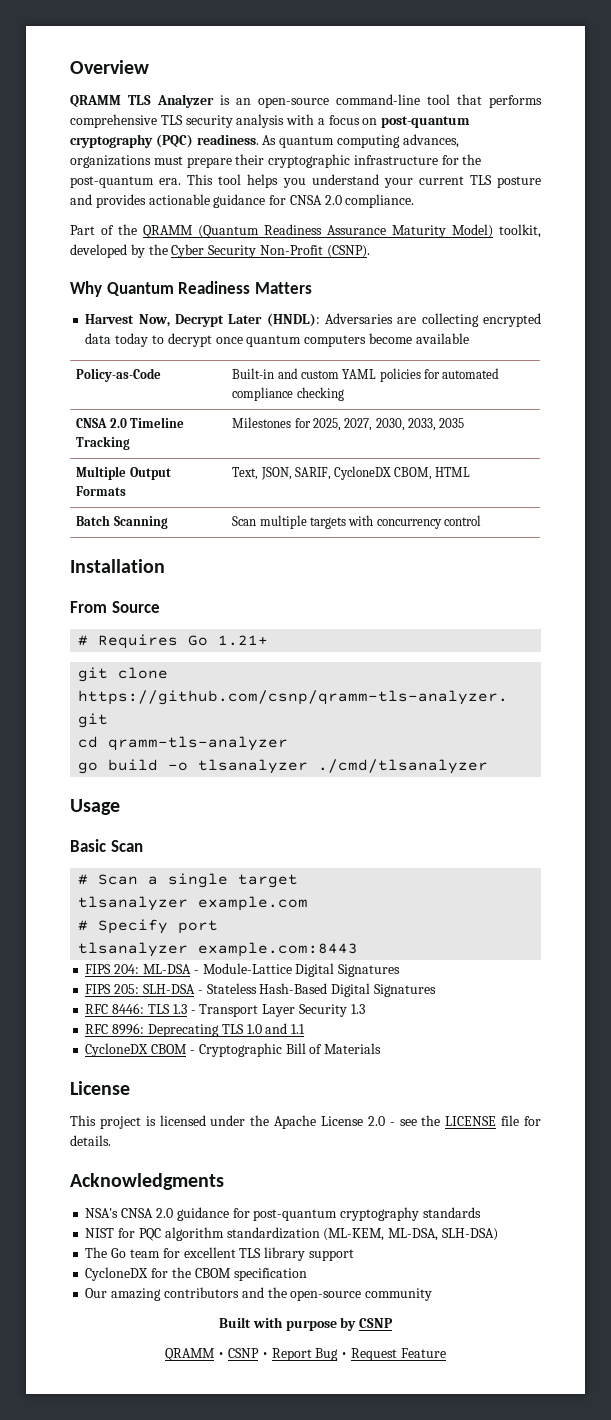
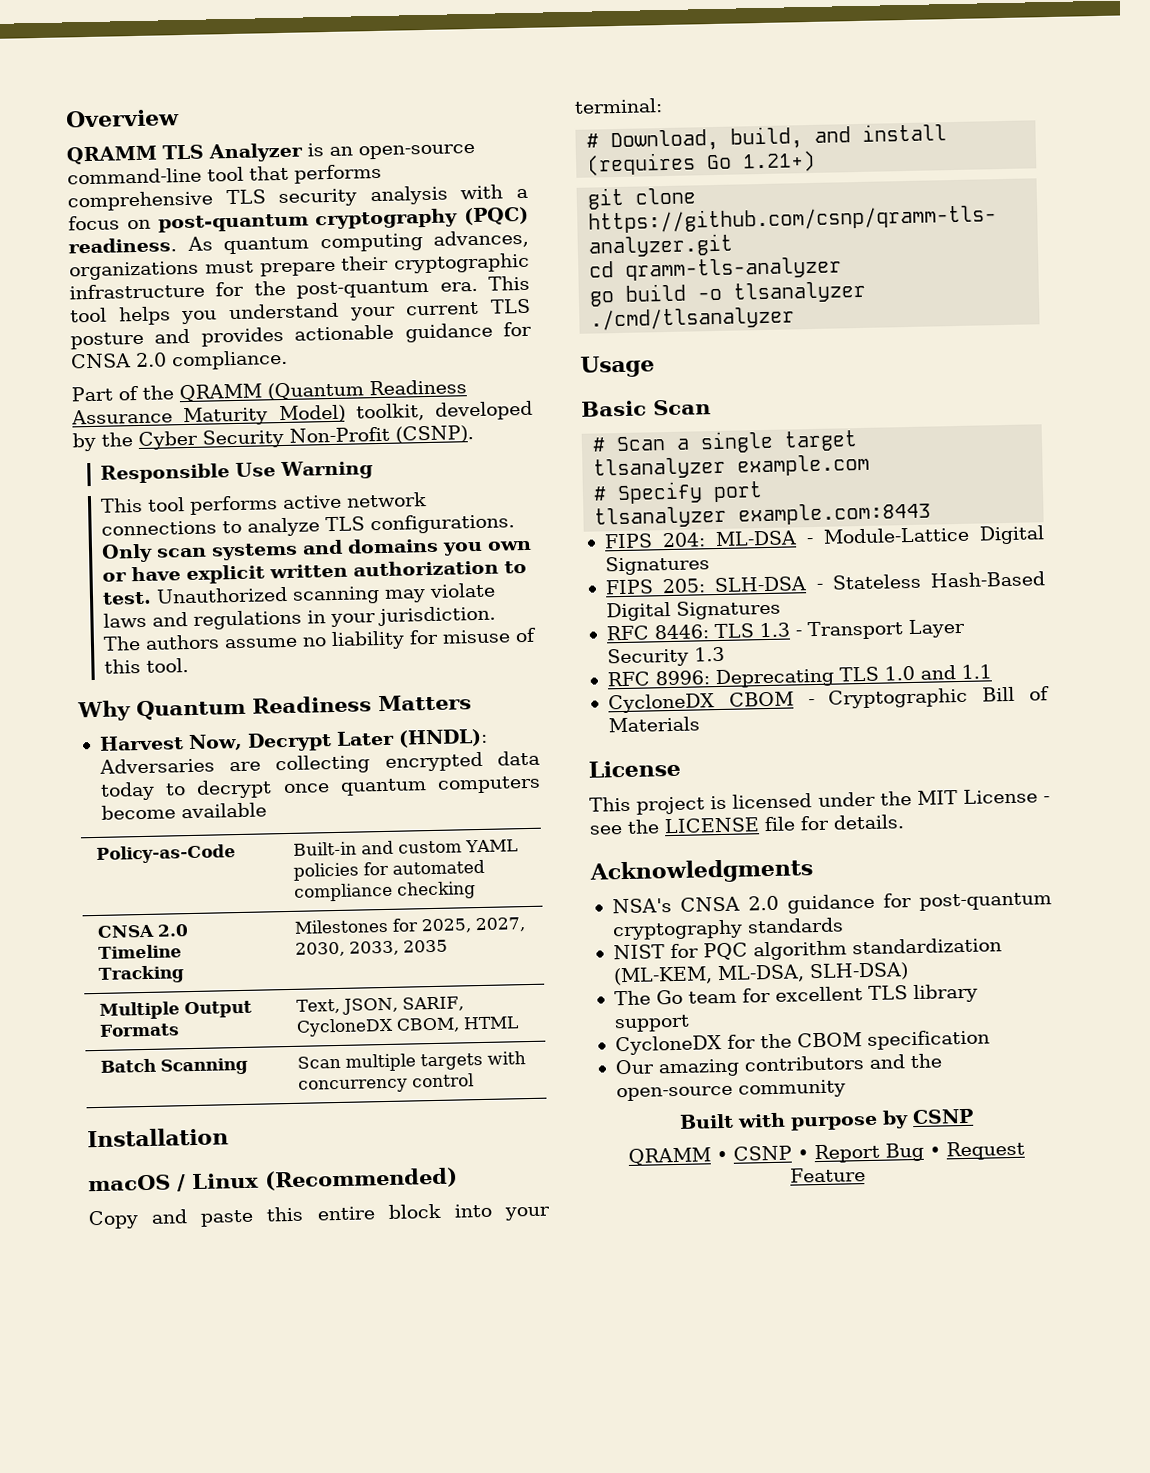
(370, 251) none -> [100,460,374,484] [100,492,428,515] [101,513,516,537] [101,537,533,563] [102,559,528,585] [102,582,497,605] [103,605,497,630] [103,627,538,651] [104,657,190,674] // Responsible Use Warning // This tool performs active network connections to analyze TLS configurations. Only scan systems and domains you own or have explicit written authorization to test. Unauthorized scanning may violate laws and regulations in your jurisdiction. The authors assume no liability for misuse of this tool.
[70,601,160,613] [78,634,269,649] From Source // # Requires Go 1.21+ -> [88,1167,458,1192] [88,1203,551,1230] [574,98,663,114] [586,123,948,153] [586,150,817,176] macOS / Linux (Recommended) // Copy and paste this entire block into your terminal: // # Download, build, and install (requires Go 1.21+)
[274,1115,385,1129] Apache License 2.0 -> [916,788,1038,805] MIT License

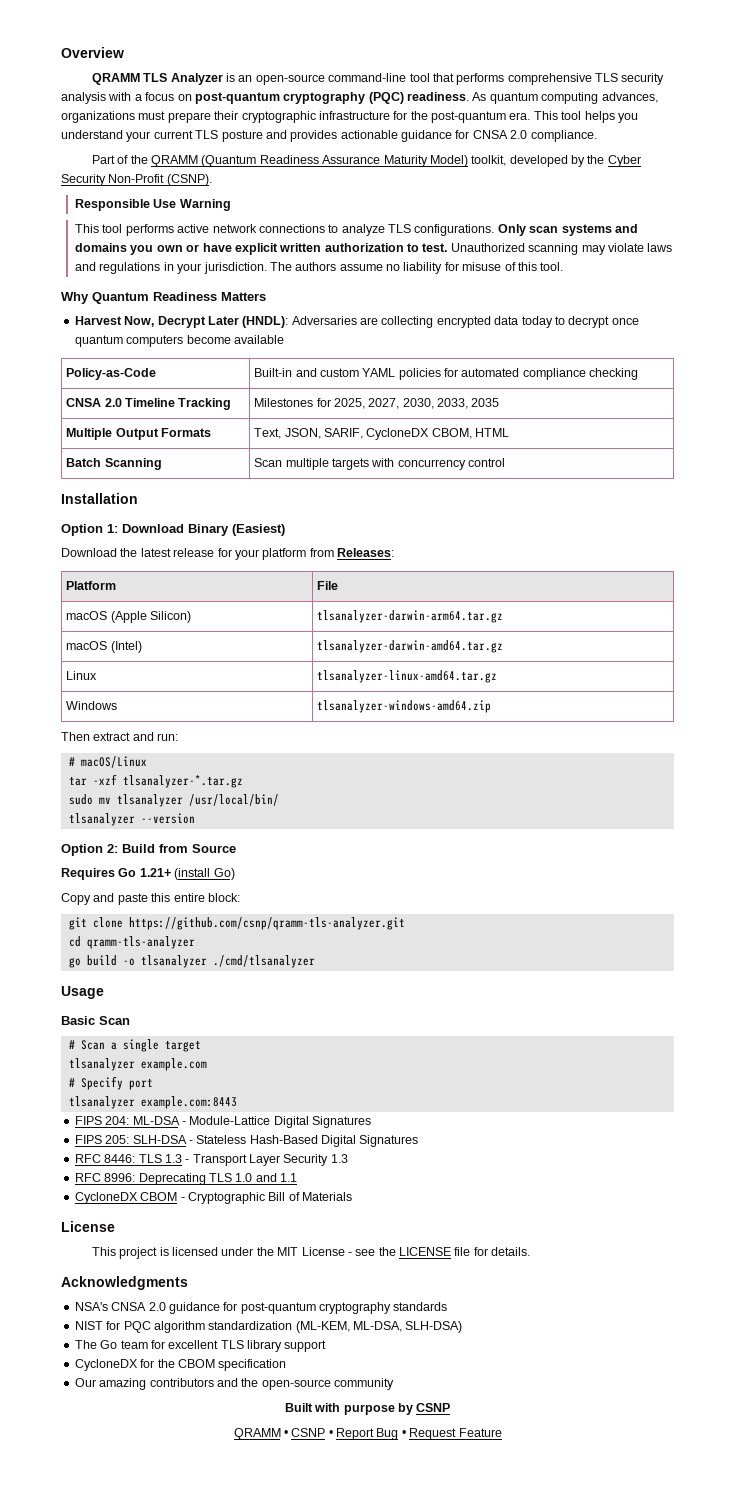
[88,1167,458,1192] macOS / Linux (Recommended) -> [61,524,285,536] [61,548,394,560] [66,581,117,590] [317,581,339,590] [66,611,191,623] [317,610,504,623] [66,641,142,653] [317,640,504,653] [66,671,98,680] [317,670,498,683] [66,701,118,710] [317,700,492,713] [61,732,179,741] [68,756,147,768] [68,774,243,788] [68,794,279,807] [68,813,195,826] [61,844,236,856] [61,868,235,880] Option 1: Download Binary (Easiest) // Download the latest release for your platform from Releases: // Platform | File // macOS (Apple Silicon) | tlsanalyzer-darwin-arm64.tar.gz // macOS (Intel) | tlsanalyzer-darwin-amd64.tar.gz // Linux | tlsanalyzer-linux-amd64.tar.gz // Windows | tlsanalyzer-windows-amd64.zip // Then extract and run: // # macOS/Linux // tar -xzf tlsanalyzer-*.tar.gz // sudo mv tlsanalyzer /usr/local/bin/ // tlsanalyzer --version // Option 2: Build from Source // Requires Go 1.21+ (install Go)
[387,1203,551,1221] [574,98,663,114] [586,123,948,153] [586,150,817,176] block into your terminal: // # Download, build, and install (requires Go 1.21+) -> [207,893,240,902] block:

